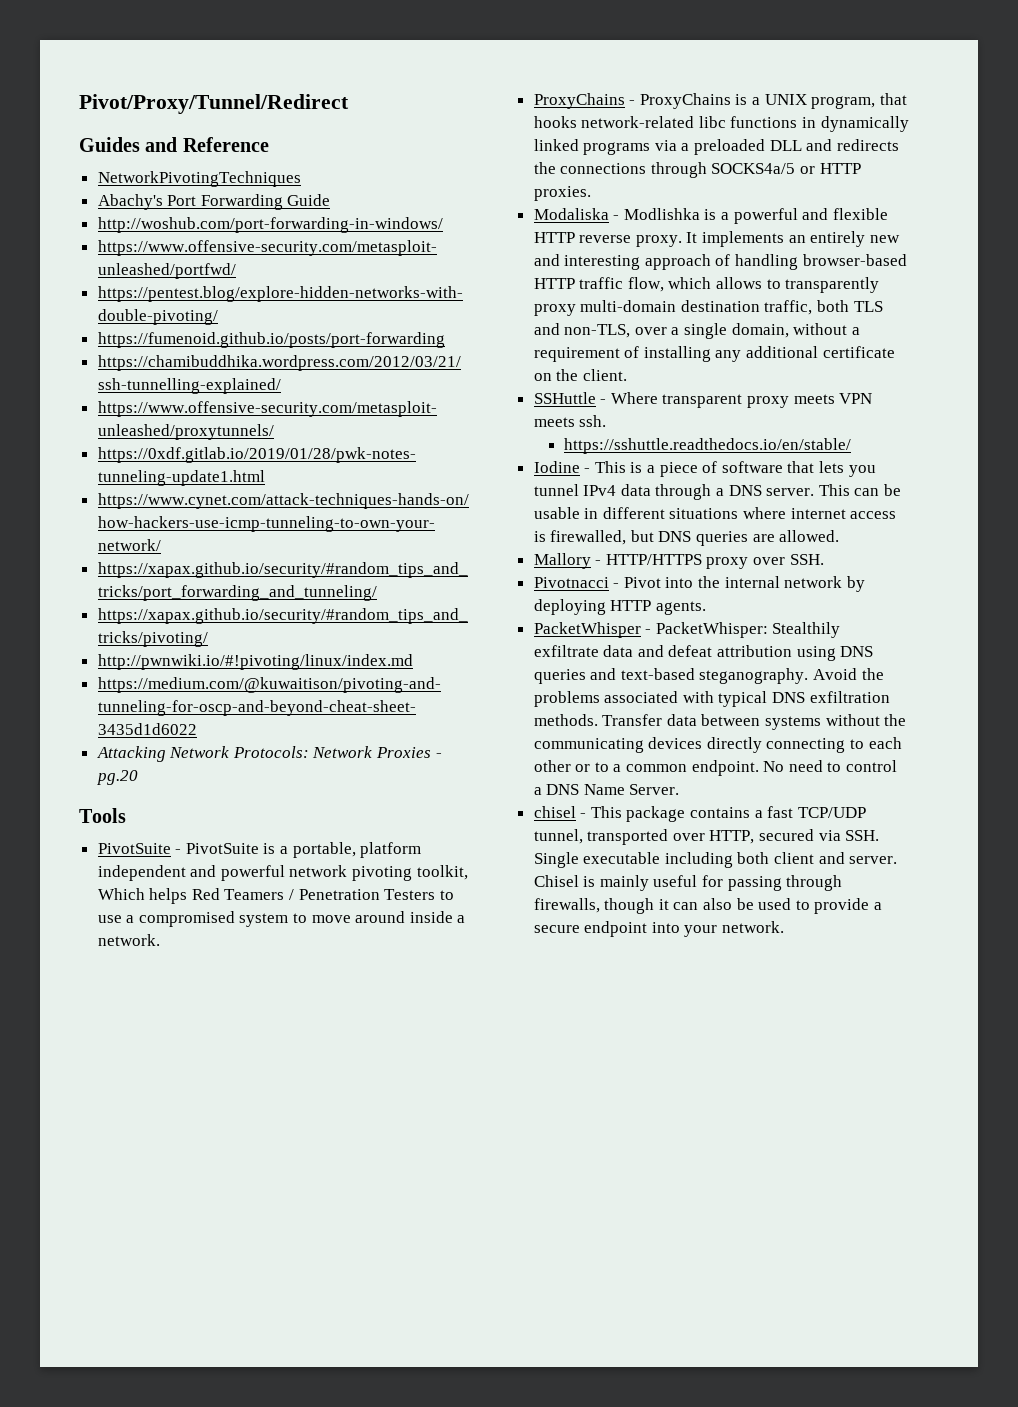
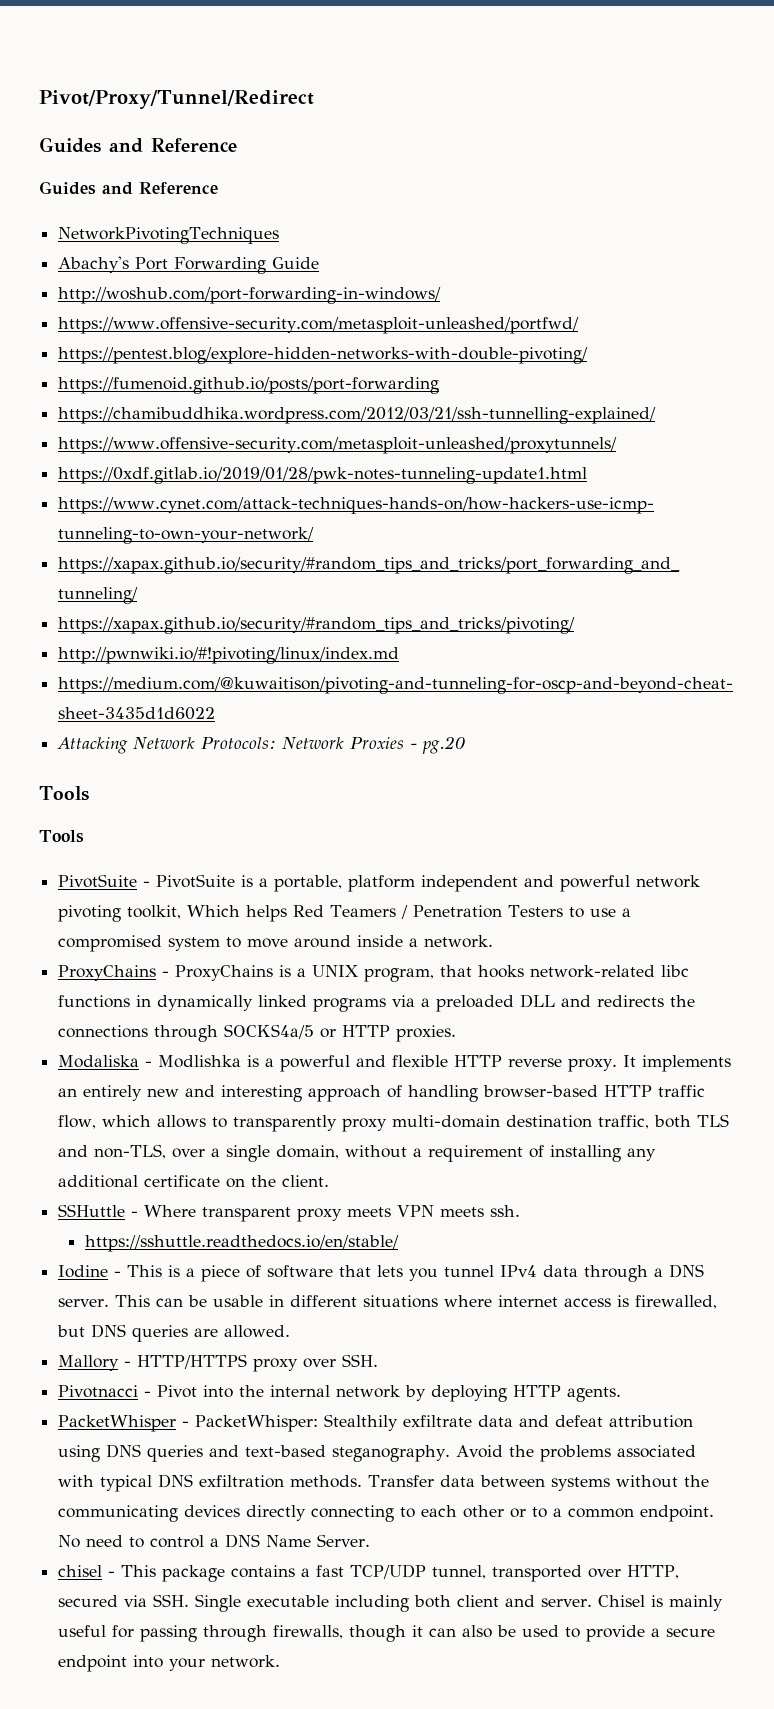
(269, 144) none -> [39,181,218,195] // Guides and Reference
(126, 815) none -> [39,830,84,843] // Tools

